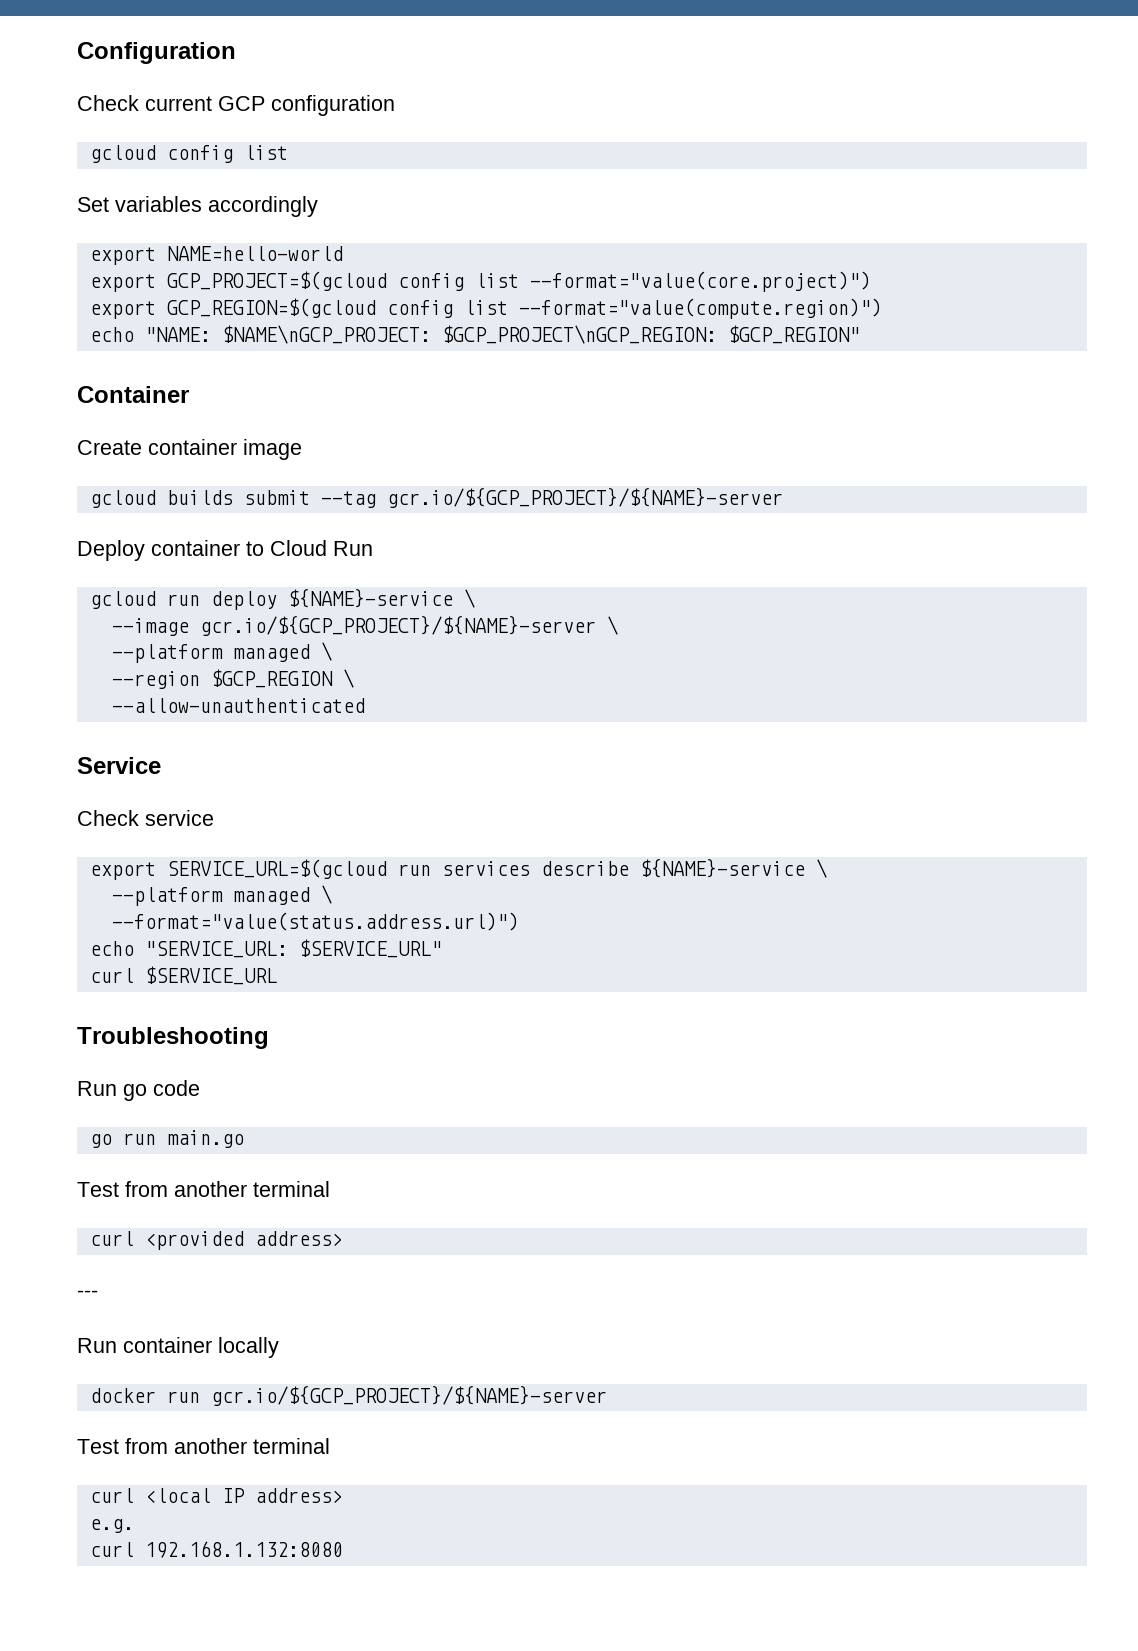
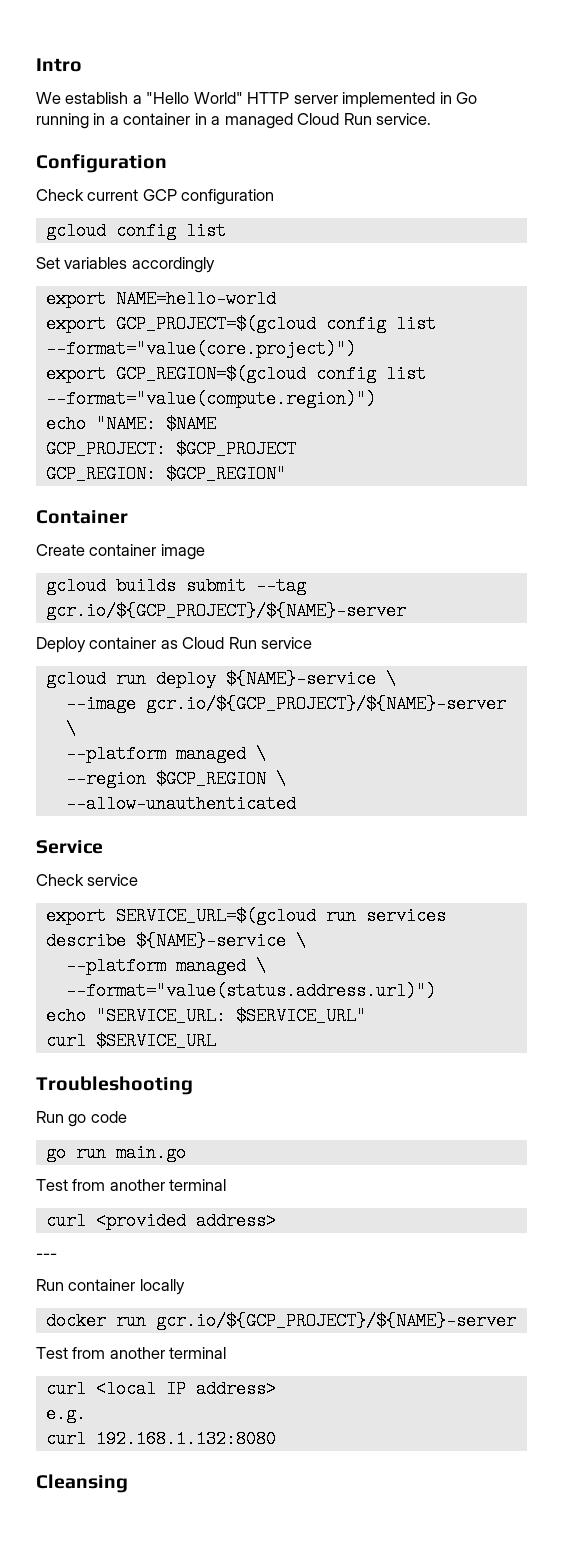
(77, 53) none -> [36,58,82,72] [36,92,478,108] [36,113,432,129] Intro // We establish a "Hello World" HTTP server implemented in Go running in a container in a managed Cloud Run service. //
[221,325,717,344] $NAME\nGCP_PROJECT: $GCP_PROJECT\nGCP_REGION: -> [165,415,216,433] [45,440,296,458] [45,465,156,483] $NAME // GCP_PROJECT: $GCP_PROJECT // GCP_REGION:
[246,540,373,556] to Cloud Run -> [160,637,313,649] as Cloud Run service
(343, 1549) none -> [36,1474,128,1493] // Cleansing

